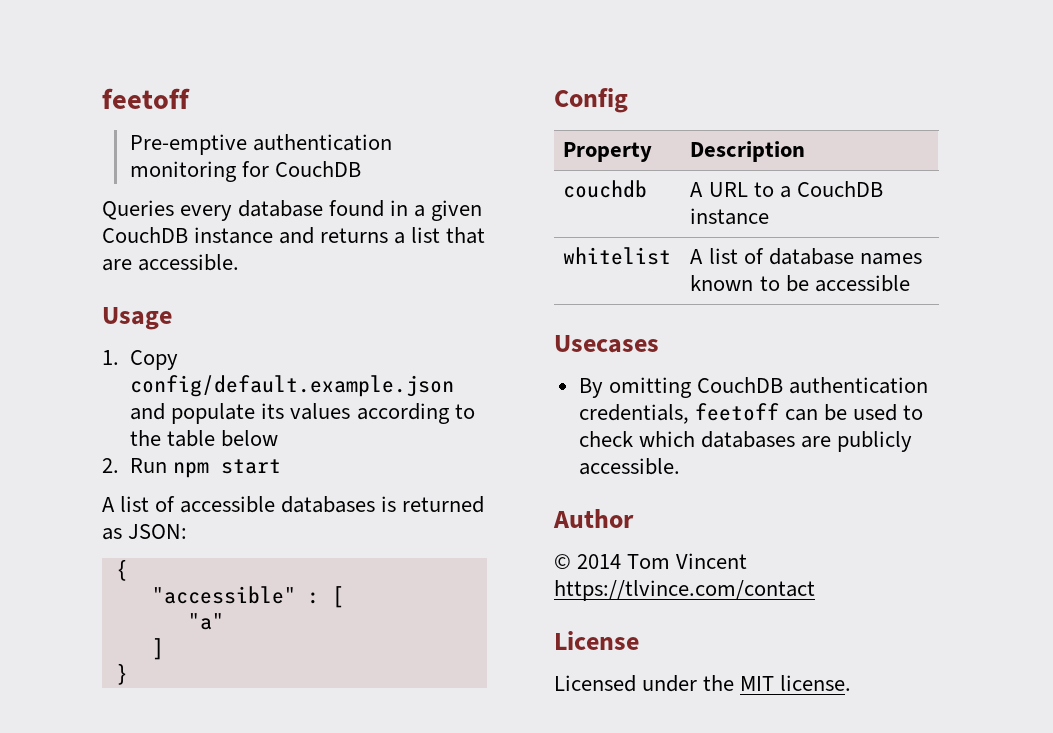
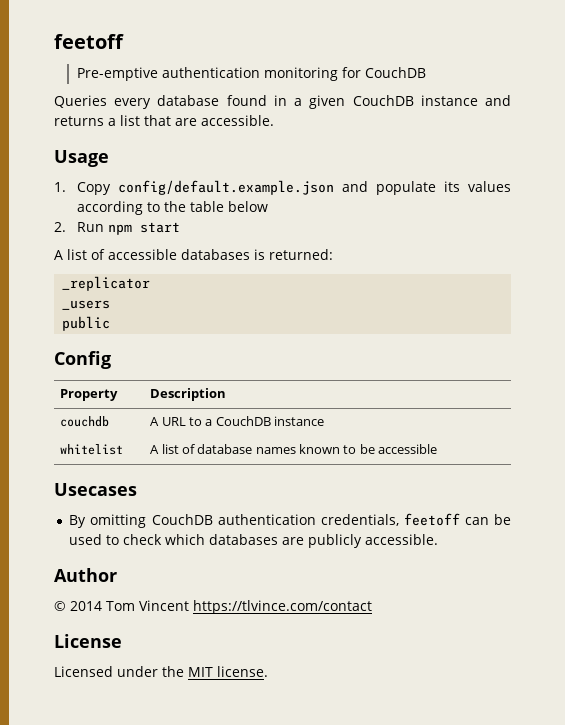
[402,496,485,513] [102,524,188,540] [115,559,128,581] [151,586,344,608] [187,613,224,630] [151,638,164,660] [115,663,128,685] returned as JSON: // { // "accessible" : [ // "a" // ] // } -> [269,249,333,260] [62,276,151,291] [62,300,111,310] [62,316,111,331] returned: // _replicator // _users // public

